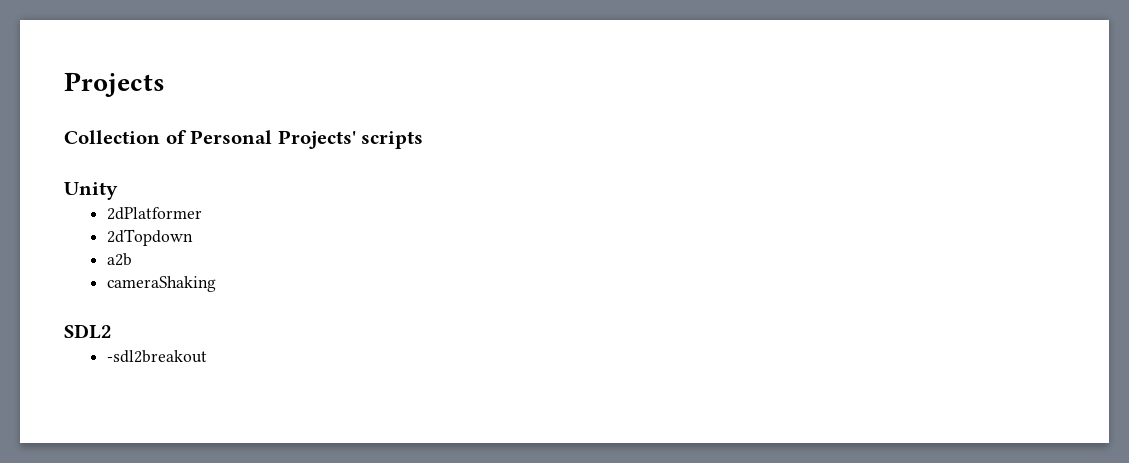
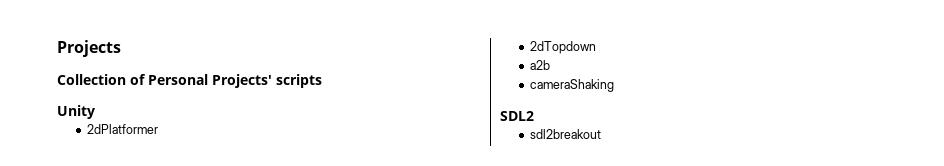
[106,350,207,363] -sdl2breakout -> [530,129,602,139] sdl2breakout

